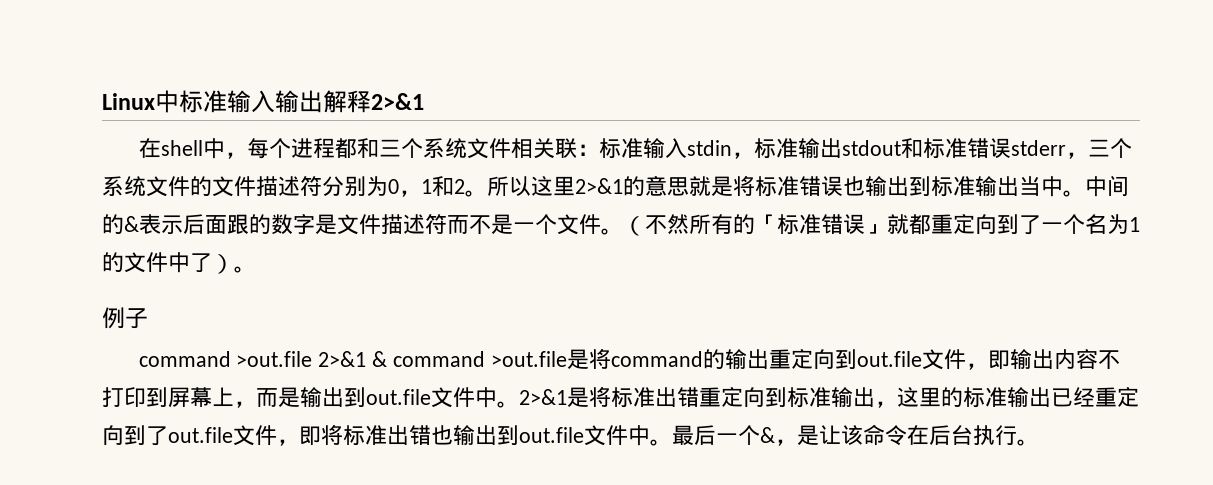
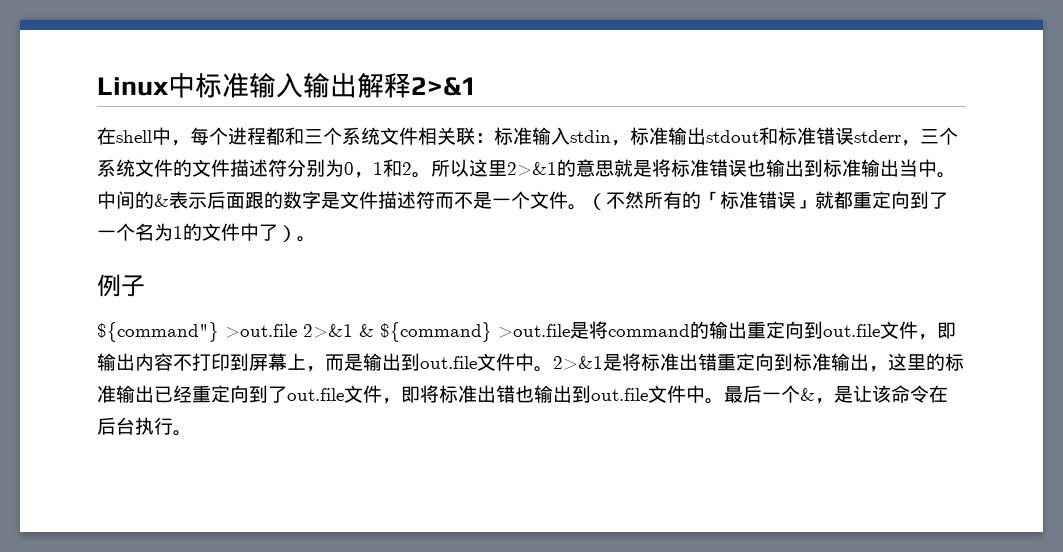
[138,351,231,367] command -> [97,322,219,342] ${command"}
[392,351,485,367] command -> [380,322,492,342] ${command}

